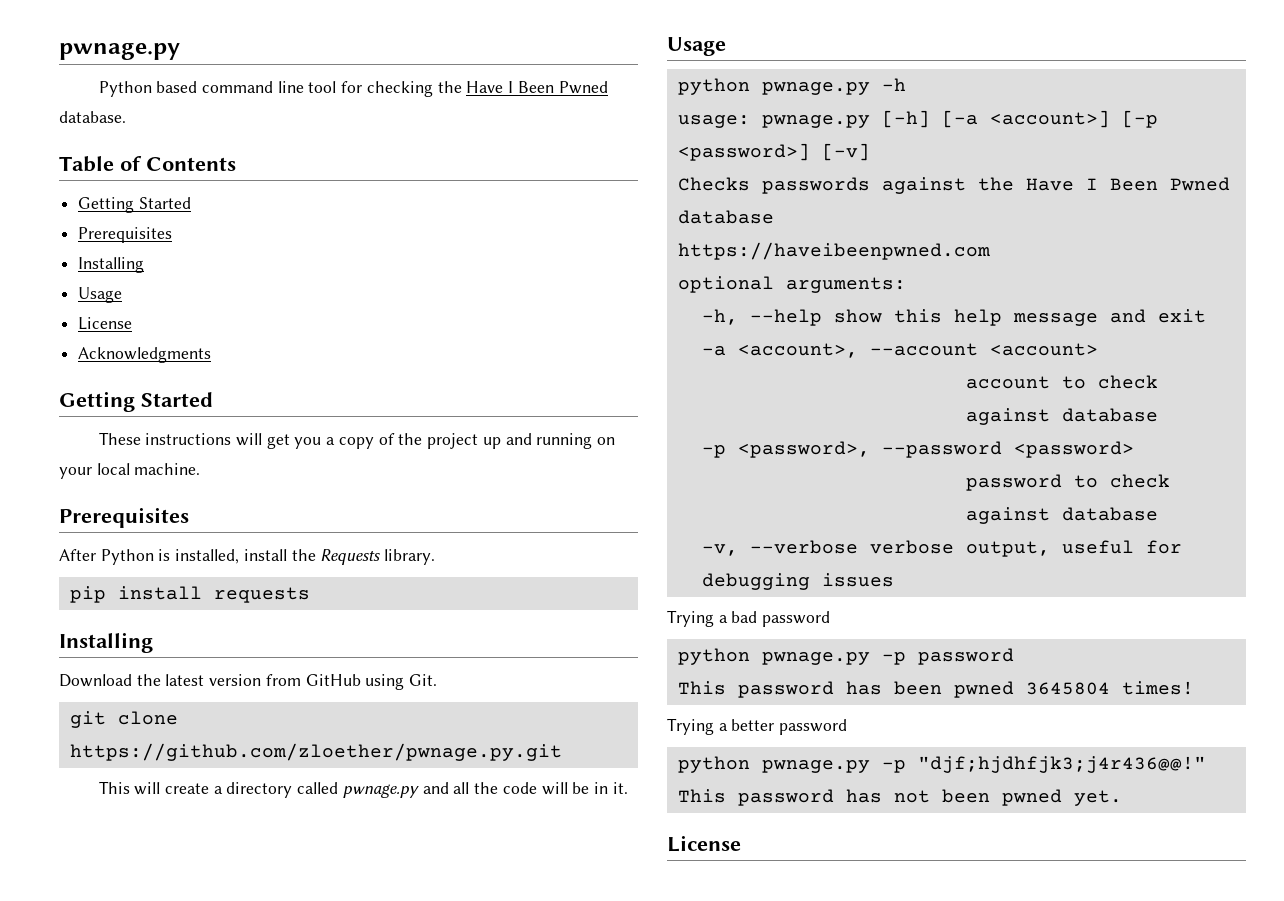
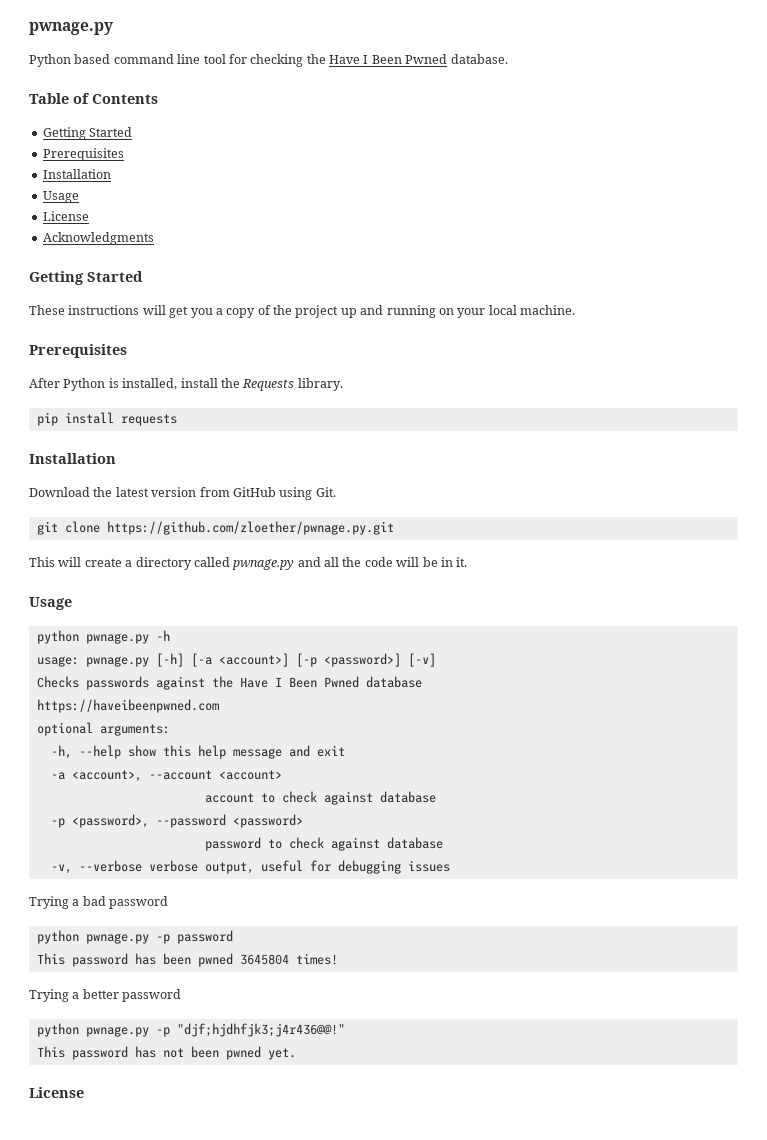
[78,257,145,273] Installing -> [42,169,111,179] Installation
[59,632,153,653] Installing -> [29,453,116,464] Installation

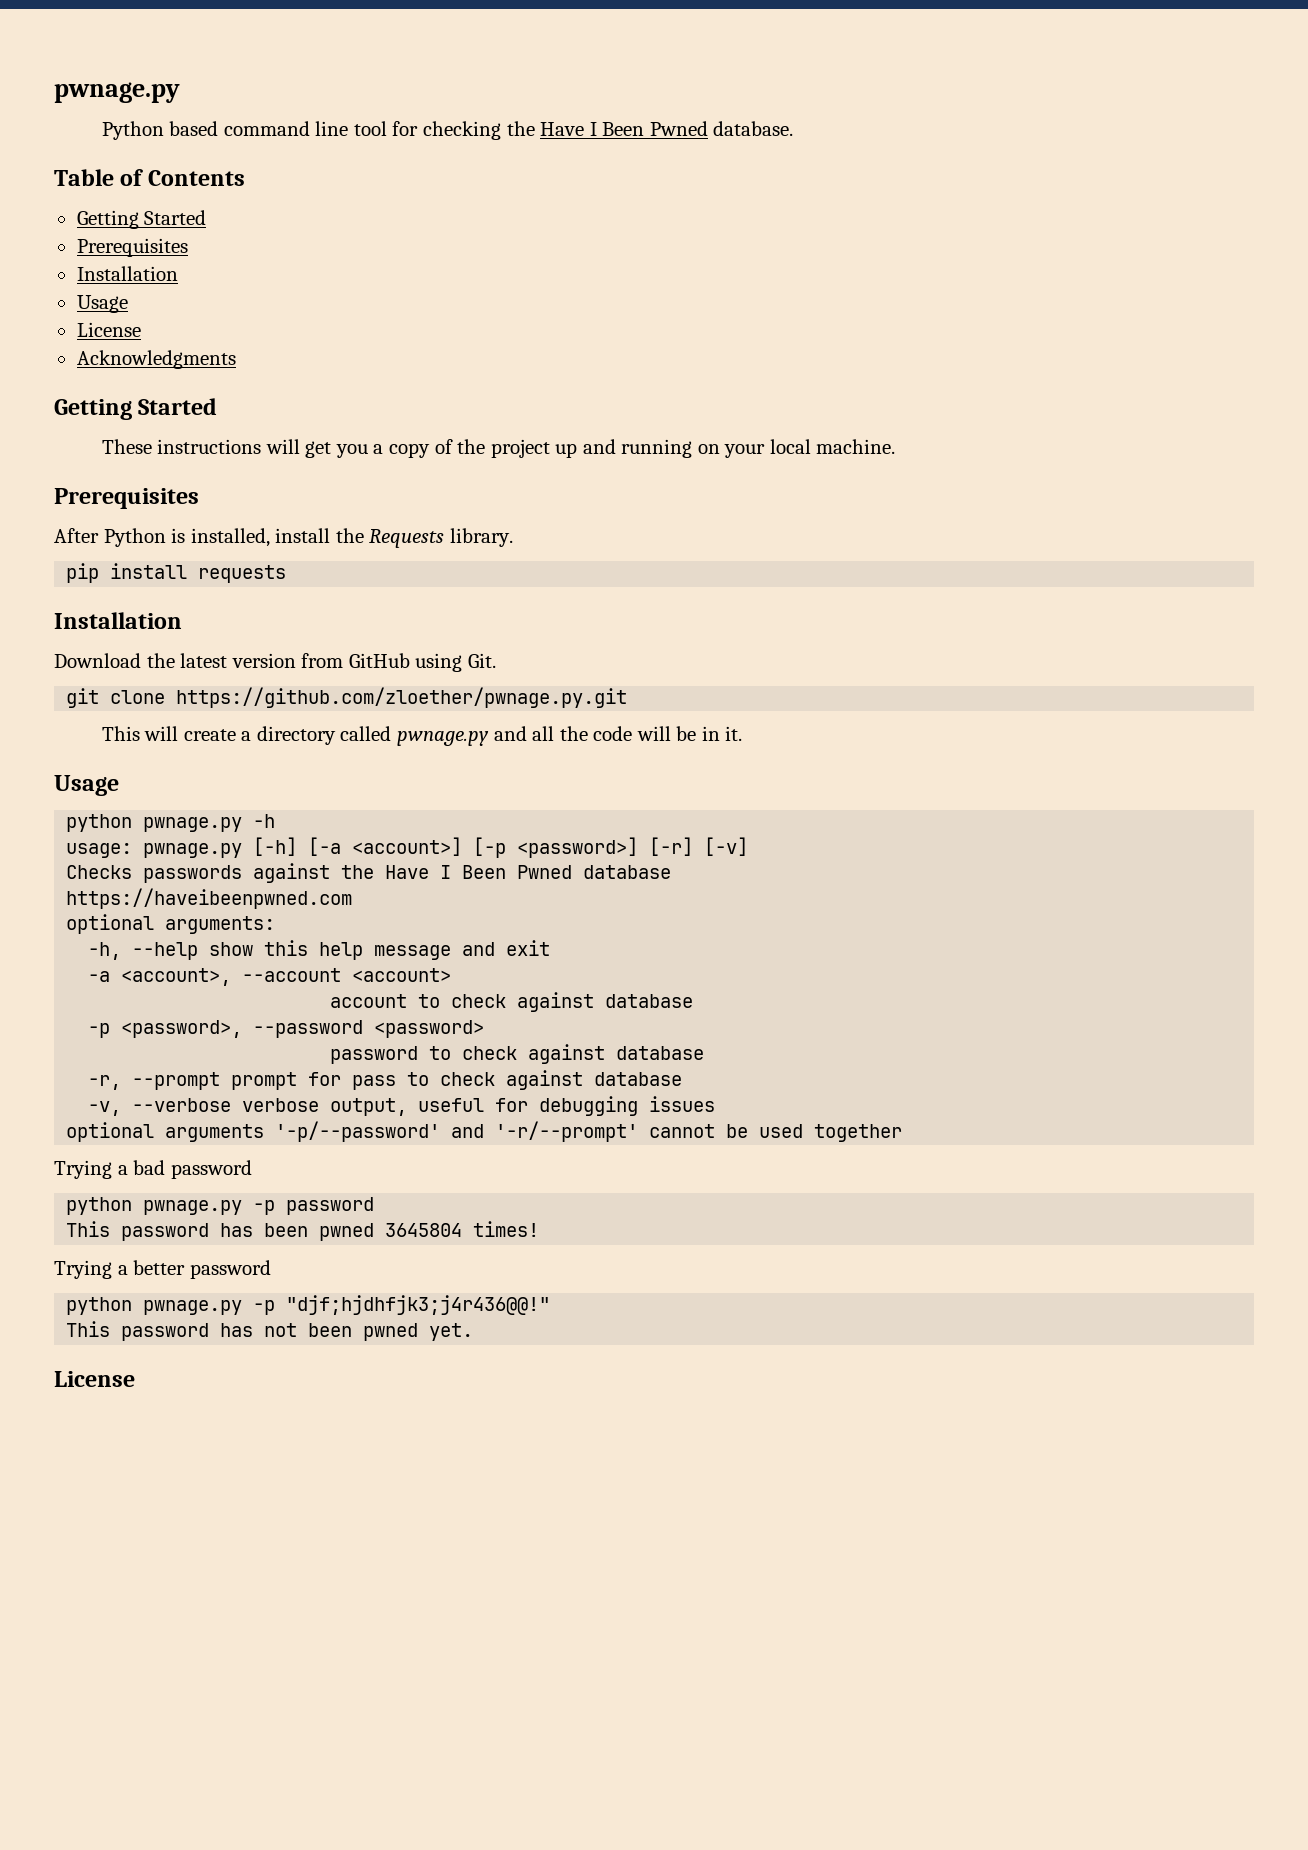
(401, 660) none -> [649,837,694,856] [-r]
(443, 843) none -> [88,1070,683,1090] // -r, --prompt prompt for pass to check against database
(450, 866) none -> [66,1121,903,1142] // optional arguments '-p/--password' and '-r/--prompt' cannot be used together

